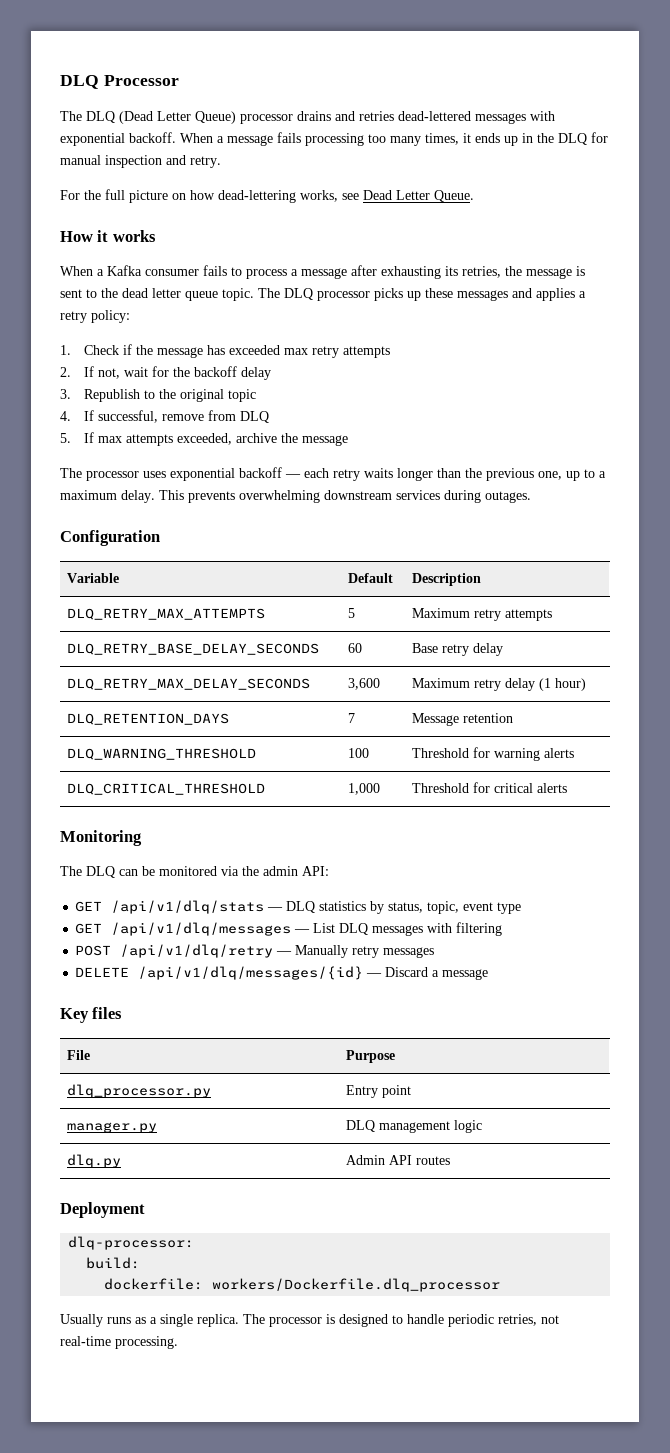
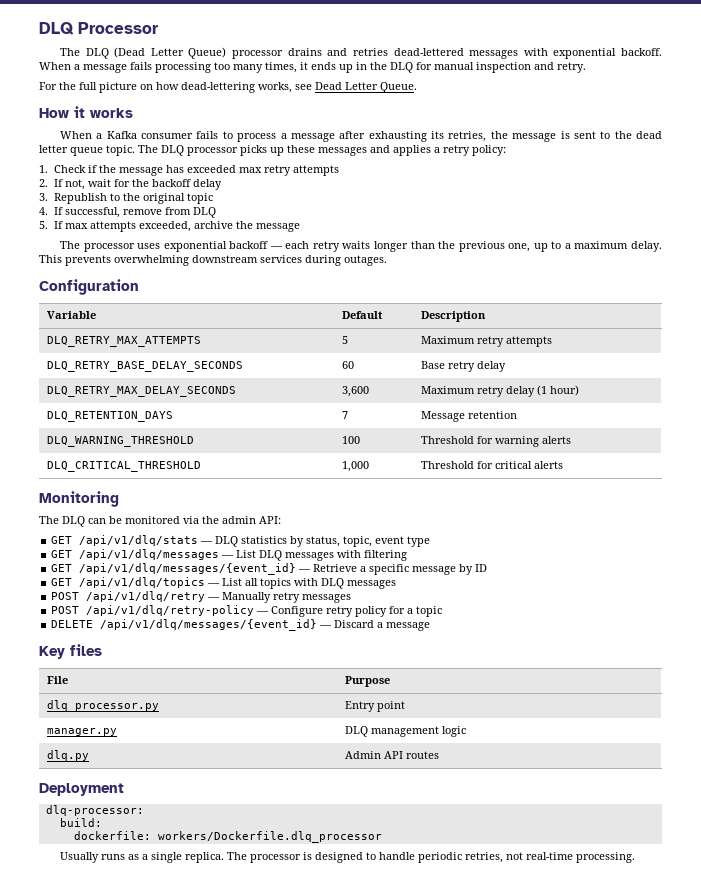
(503, 929) none -> [51,563,488,575] [51,577,397,589] // GET /api/v1/dlq/messages/{event_id} — Retrieve a specific message by ID // GET /api/v1/dlq/topics — List all topics with DLQ messages
(435, 952) none -> [51,605,443,617] // POST /api/v1/dlq/retry-policy — Configure retry policy for a topic
[138,966,364,980] /api/v1/dlq/messages/{id} -> [100,619,318,631] /api/v1/dlq/messages/{event_id}

